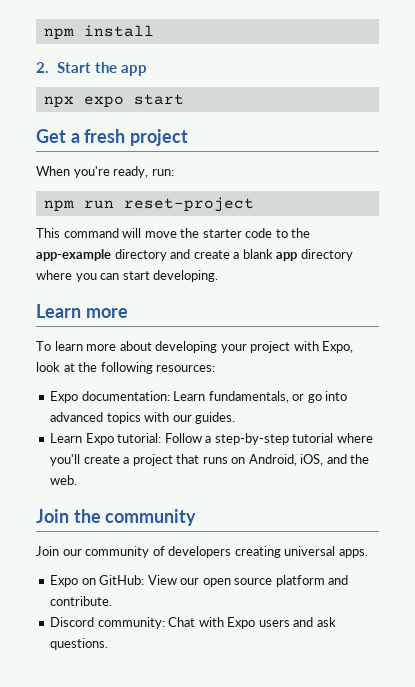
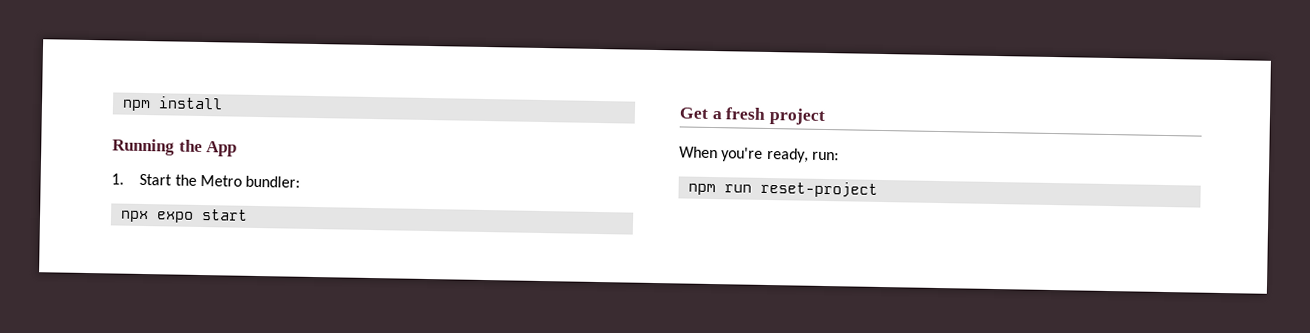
[36,62,147,76] 2. Start the app -> [112,138,238,157] [111,173,301,188] Running the App // 1. Start the Metro bundler:
[36,228,311,238] [36,249,353,261] [36,270,219,282] [36,304,128,318] [36,341,354,353] [36,362,216,374] [50,391,348,403] [50,412,236,424] [50,433,373,445] [50,454,370,466] [50,475,78,485] [36,509,197,526] [36,546,368,558] [50,575,349,587] [50,596,113,606] [50,617,336,629] [50,638,109,650] // This command will move the starter code to the app-example directory and create a blank app directory where you can start developing. // Learn more // To learn more about developing your project with Expo, look at the following resources: // Expo documentation: Learn fundamentals, or go into advanced topics with our guides. // Learn Expo tutorial: Follow a step-by-step tutorial where you'll create a project that runs on Android, iOS, and the web. // Join the community // Join our community of developers creating universal apps. // Expo on GitHub: View our open source platform and contribute. // Discord community: Chat with Expo users and ask questions. -> (878, 189) none

